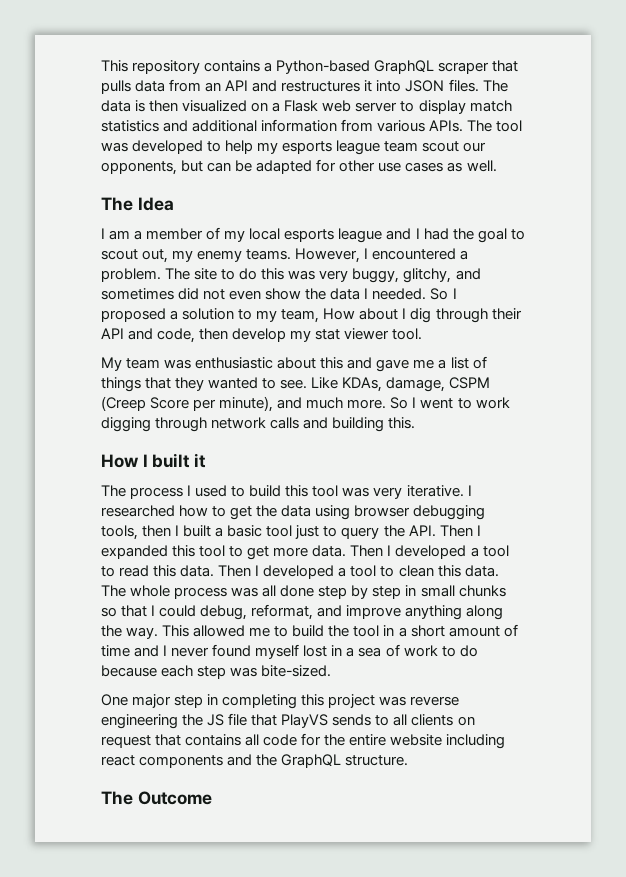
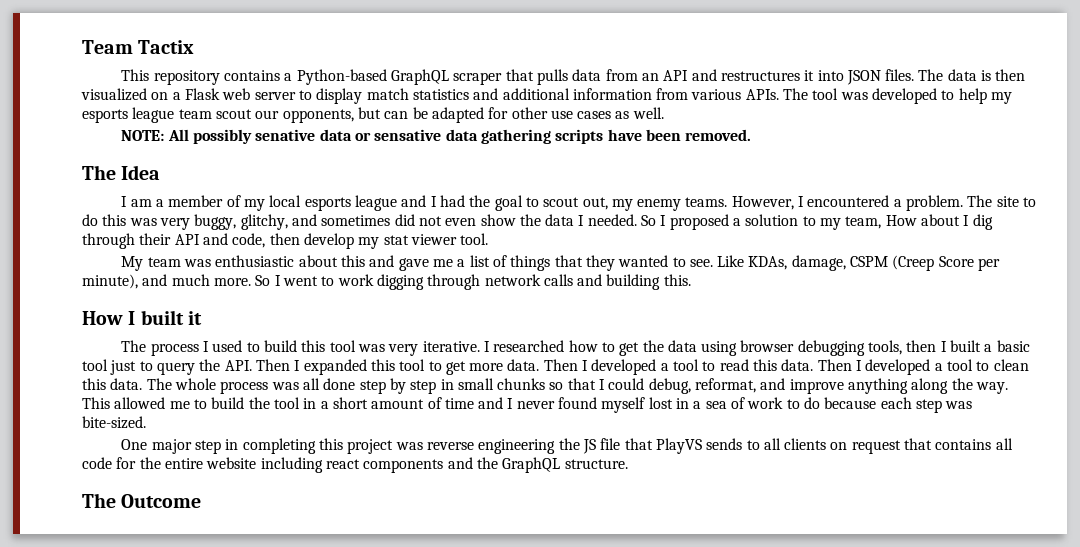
(101, 66) none -> [82,40,195,54] Team Tactix //
(497, 166) none -> [121,129,752,144] // NOTE: All possibly senative data or sensative data gathering scripts have been removed.

